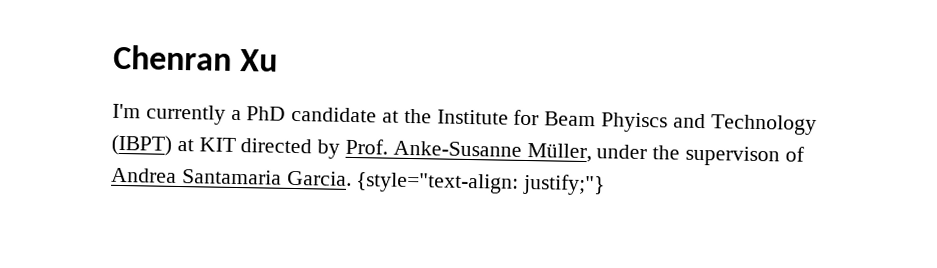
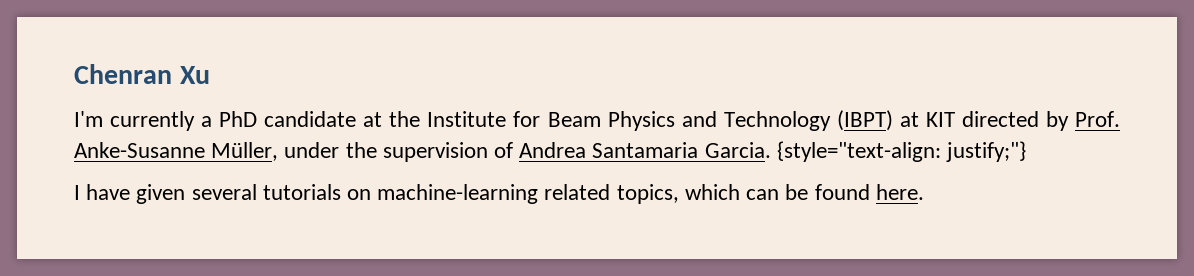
[601,112,669,133] Phyiscs -> [607,111,675,131] Physics
[685,145,781,167] supervison -> [382,142,488,162] supervision
(606, 184) none -> [74,184,924,204] // I have given several tutorials on machine-learning related topics, which can be found here.

